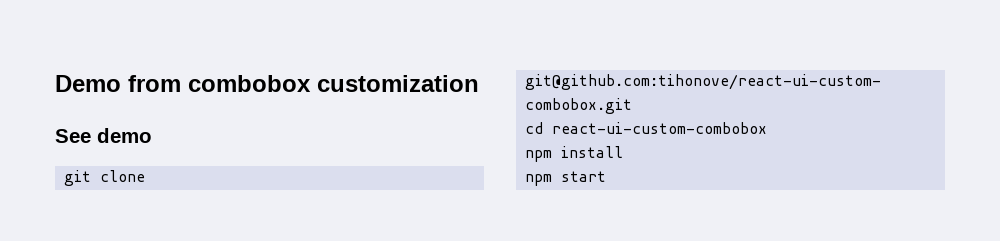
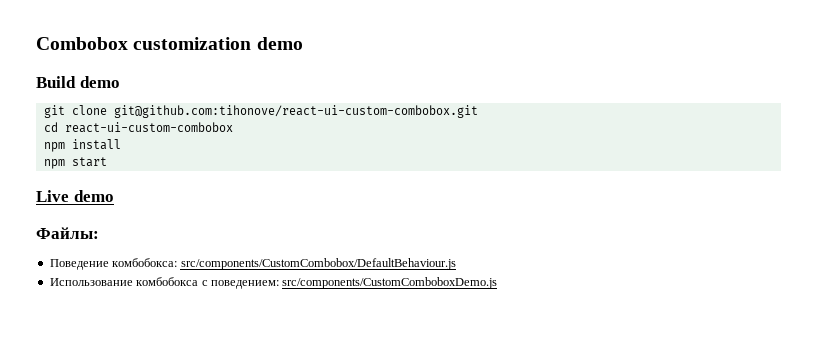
[55,75,311,92] Demo from combobox -> [36,37,128,50] Combobox
[55,129,91,143] // See -> [256,37,303,50] [36,76,76,88] demo // Build
(607, 176) none -> [36,190,114,202] [36,227,99,239] [49,258,456,270] [49,277,498,289] // Live demo // Файлы: // Поведение комбобокса: src/components/CustomCombobox/DefaultBehaviour.js // Использование комбобокса с поведением: src/components/CustomComboboxDemo.js

